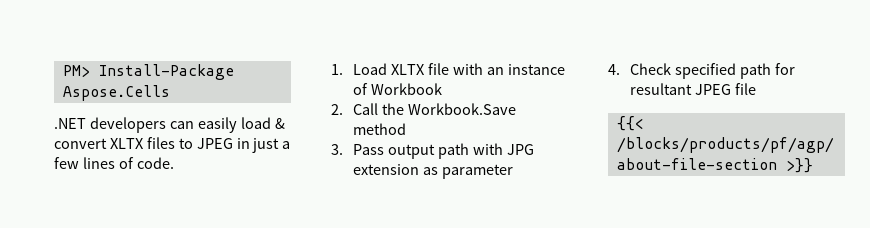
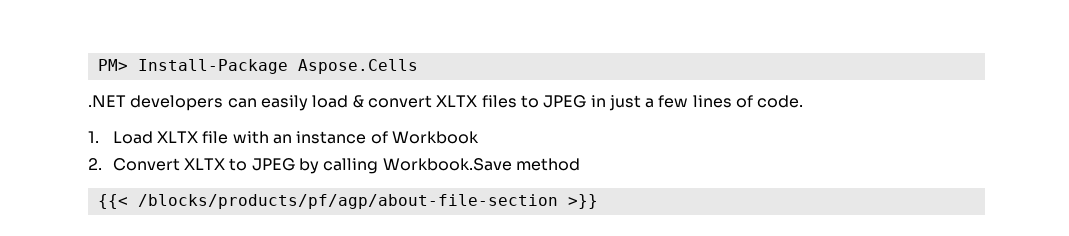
[353,103,517,115] [353,123,407,135] [331,143,535,159] [353,164,514,179] [608,63,796,79] [630,83,757,95] Call the Workbook.Save method // 3. Pass output path with JPG extension as parameter // 4. Check specified path for resultant JPEG file -> [112,158,580,174] Convert XLTX to JPEG by calling Workbook.Save method

